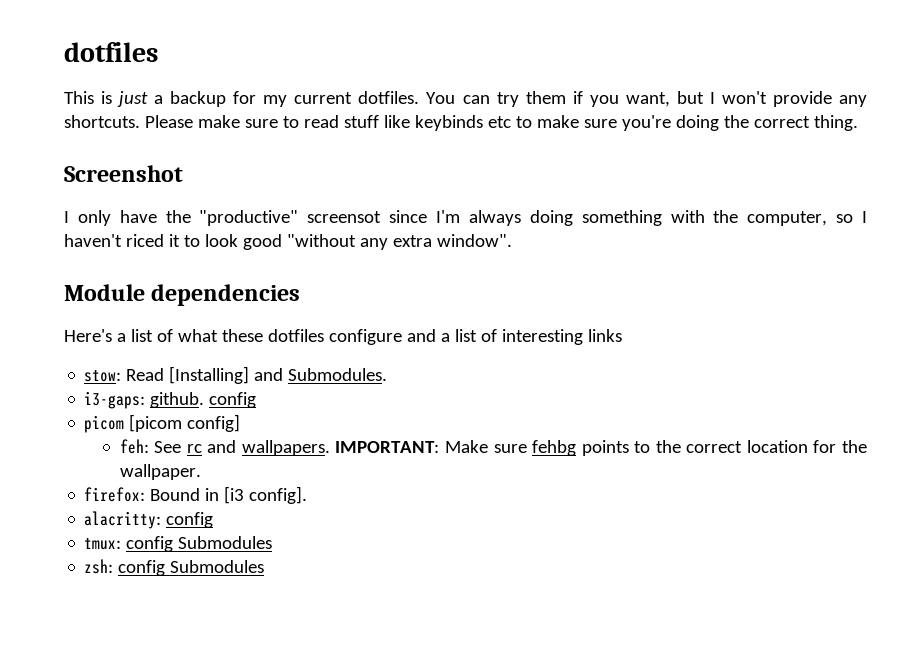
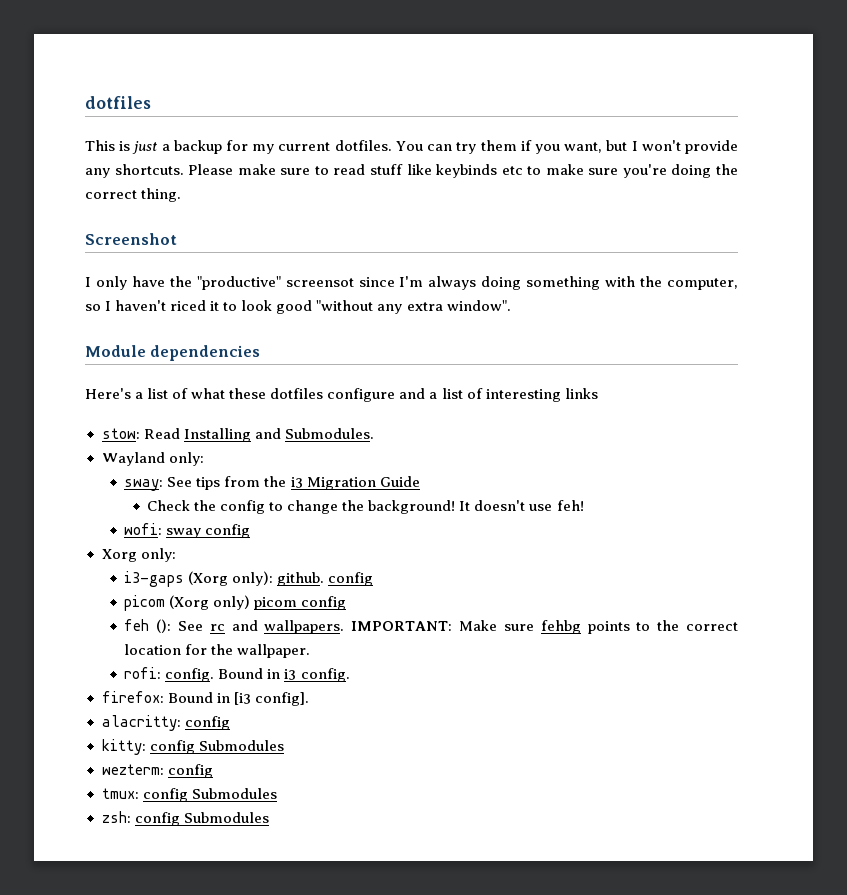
[169,366,250,384] [Installing] -> [183,428,251,442] Installing
[84,391,257,409] [84,414,241,433] [119,439,149,454] i3-gaps: github. config // picom [picom config] // feh: -> [101,452,204,466] [124,476,420,491] [147,500,584,514] [124,523,251,538] [101,548,176,562] [124,571,374,587] [124,595,347,611] [124,619,172,633] Wayland only: // sway: See tips from the i3 Migration Guide // Check the config to change the background! It doesn't use feh! // wofi: sway config // Xorg only: // i3-gaps (Xorg only): github. config // picom (Xorg only) picom config // feh ():
(201, 472) none -> [124,667,350,682] // rofi: config. Bound in i3 config.
(214, 520) none -> [101,739,284,755] [101,764,213,778] // kitty: config Submodules // wezterm: config

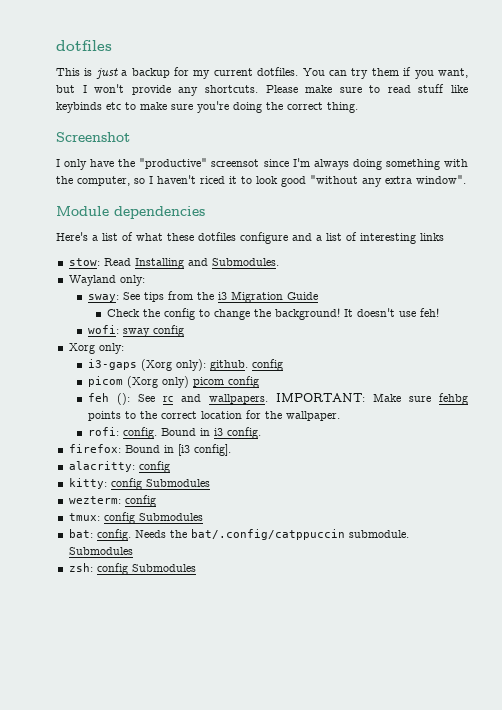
(277, 793) none -> [68,529,409,541] [68,547,133,555] // bat: config. Needs the bat/.config/catppuccin submodule. Submodules

